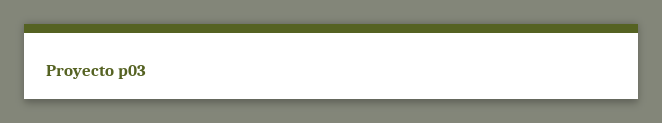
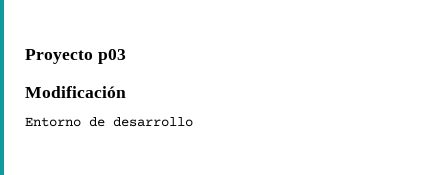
(147, 72) none -> [25,86,126,98] [25,117,193,127] // Modificación // Entorno de desarrollo

